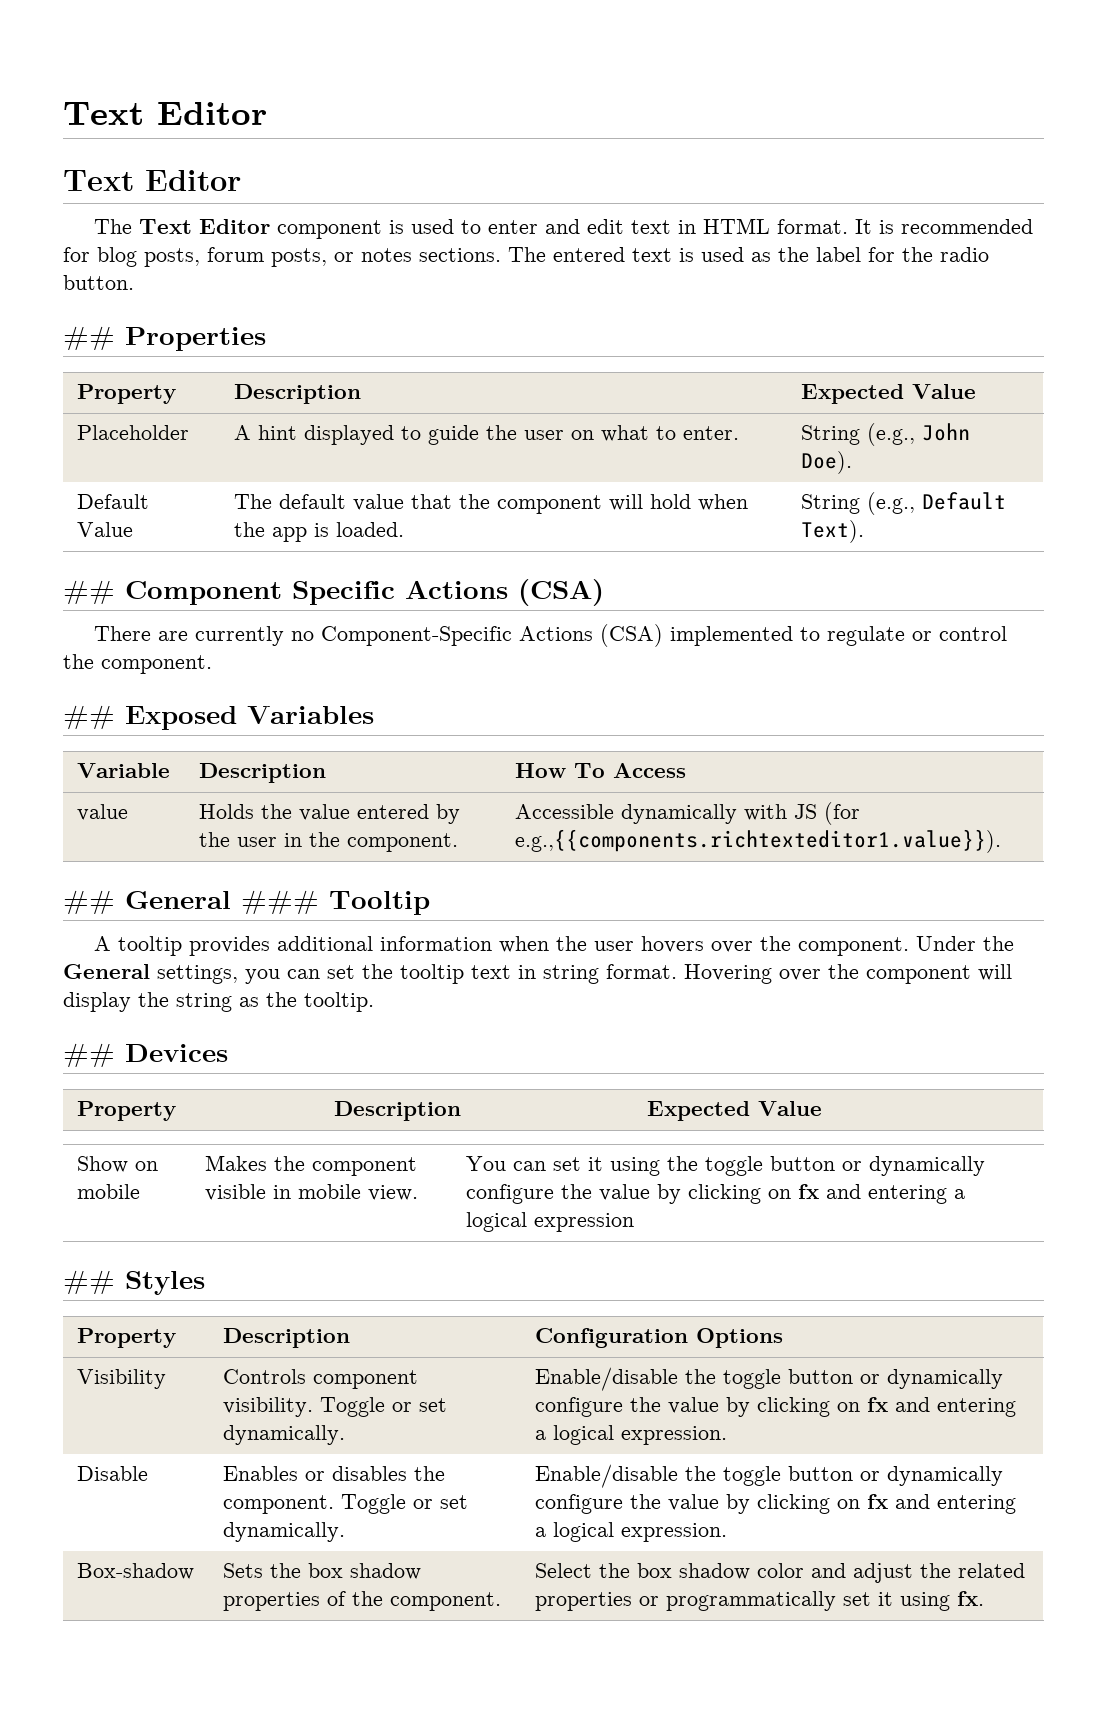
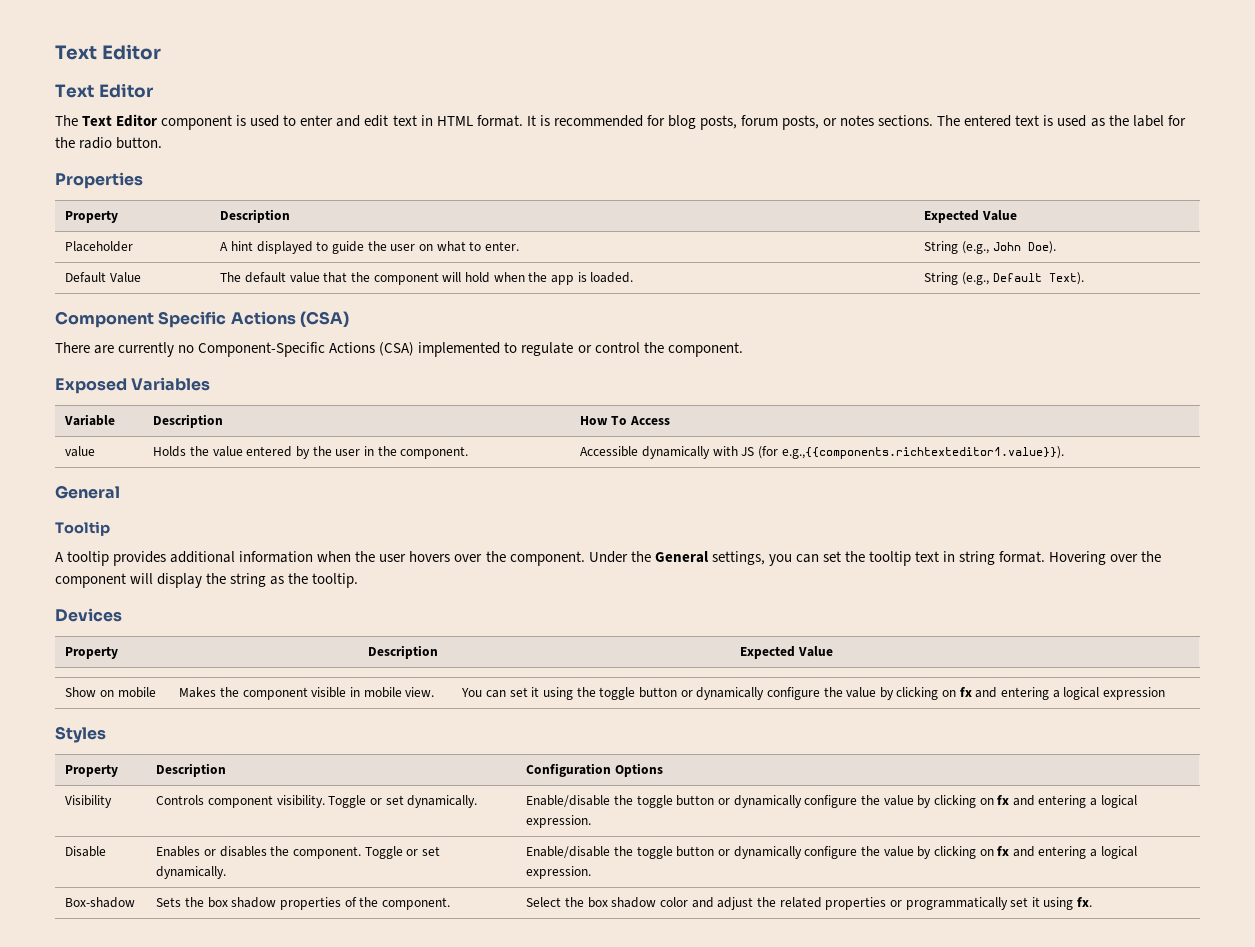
[63,326,115,350] ## -> (163, 143) none
[63,580,115,604] ## -> (1084, 278) none
[63,705,115,729] ## -> (743, 349) none
[63,890,319,914] ## General ### -> [55,485,120,499] General //
[63,1043,115,1067] ## -> (359, 580) none
[63,1270,115,1294] ## -> (1165, 693) none

